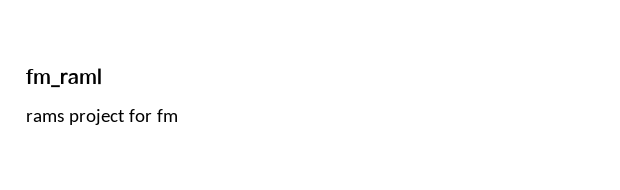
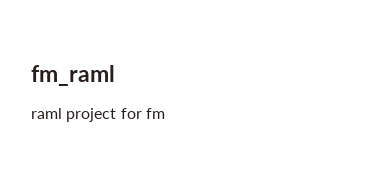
[26,113,64,122] rams -> [31,108,62,119] raml

